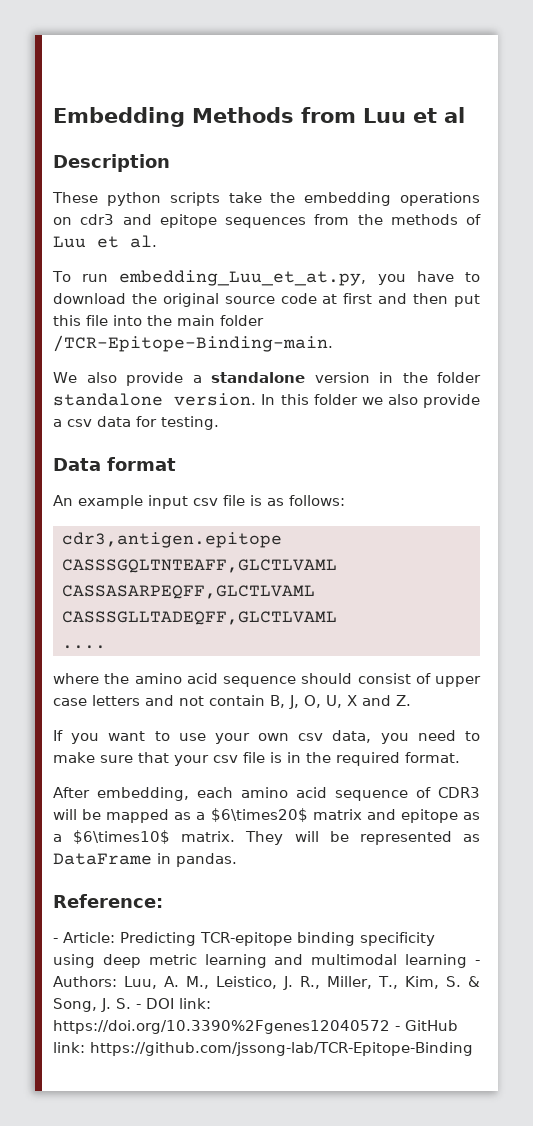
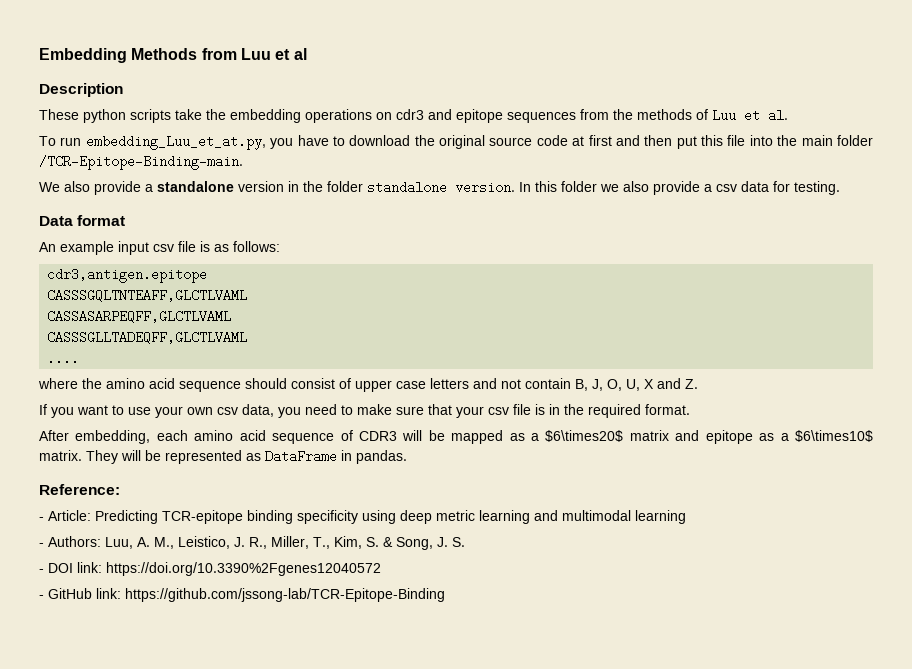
(468, 961) none -> (686, 517) //
(131, 1003) none -> (465, 542) //
(390, 1027) none -> (381, 569) //

